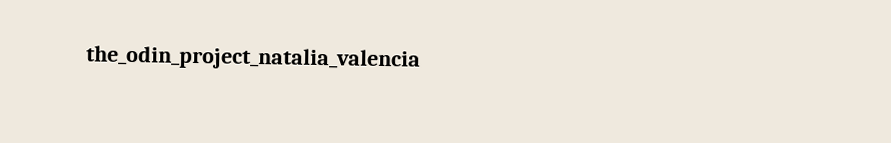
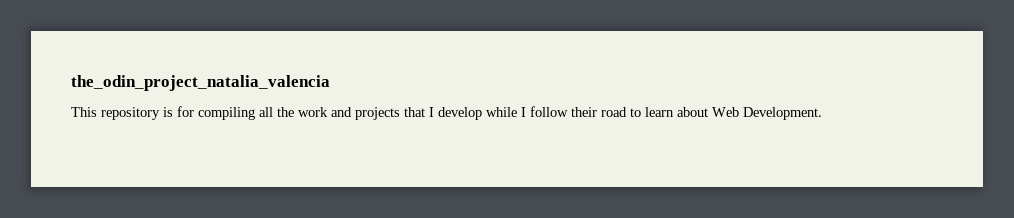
(421, 58) none -> [71,106,822,120] // This repository is for compiling all the work and projects that I develop while I follow their road to learn about Web Development.

